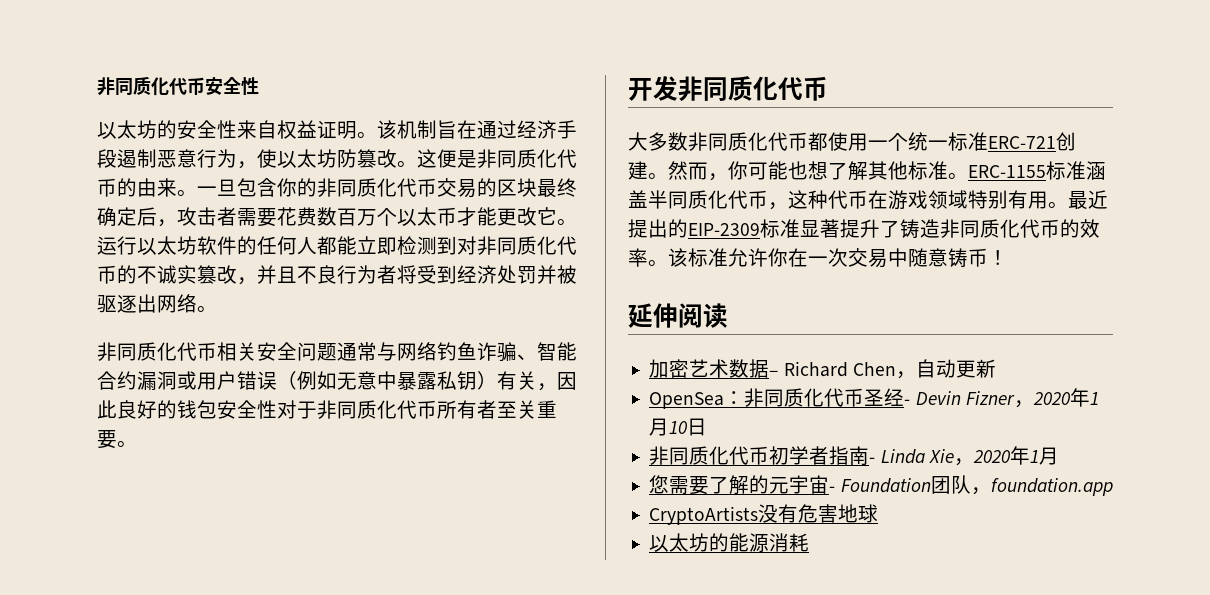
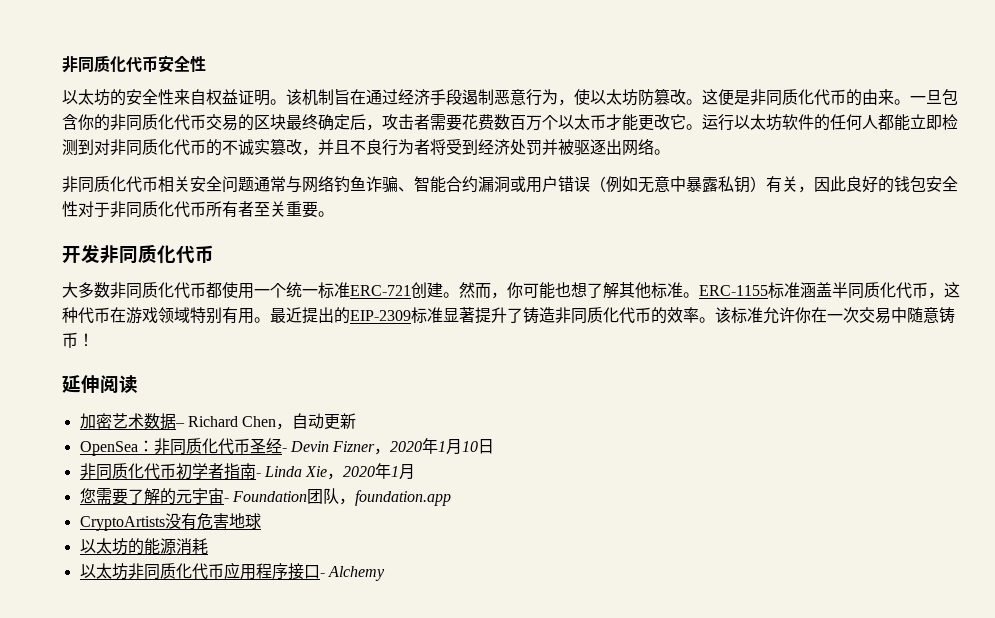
(810, 542) none -> [79,562,385,581] // 以太坊非同质化代币应用程序接口- Alchemy

